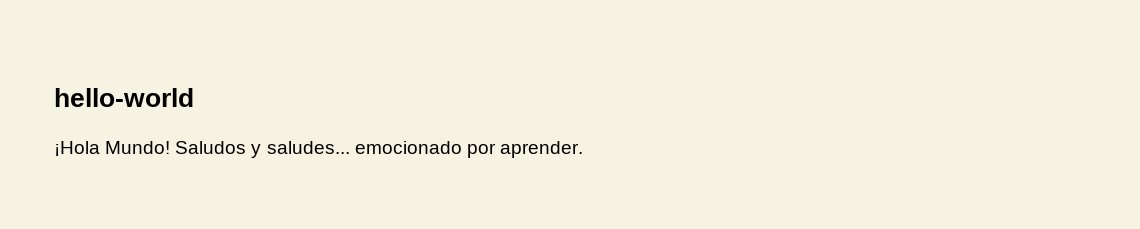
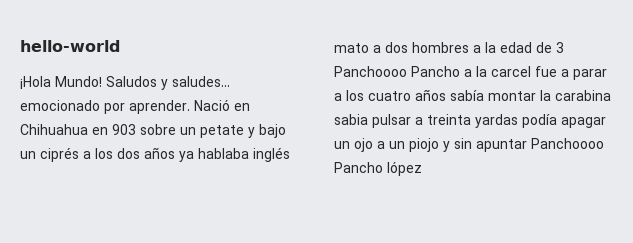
(583, 149) none -> [194,99,250,111] [20,124,286,138] [20,147,290,162] [334,42,564,53] [334,66,607,80] [334,89,611,101] [334,114,606,128] [334,138,604,152] [334,161,422,176] Nació en Chihuahua en 903 sobre un petate y bajo un ciprés a los dos años ya hablaba inglés mato a dos hombres a la edad de 3 Panchoooo Pancho a la carcel fue a parar a los cuatro años sabía montar la carabina sabia pulsar a treinta yardas podía apagar un ojo a un piojo y sin apuntar Panchoooo Pancho lópez

